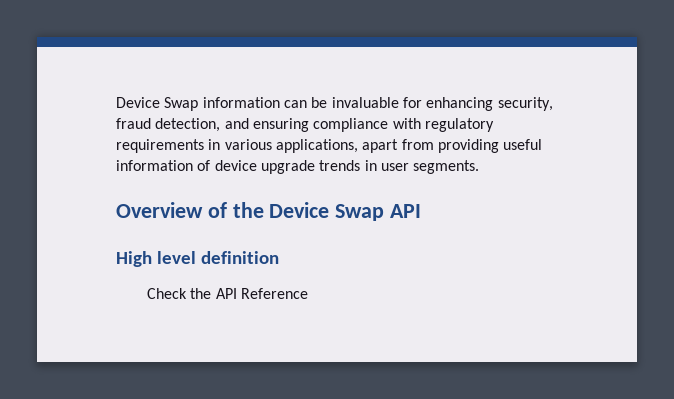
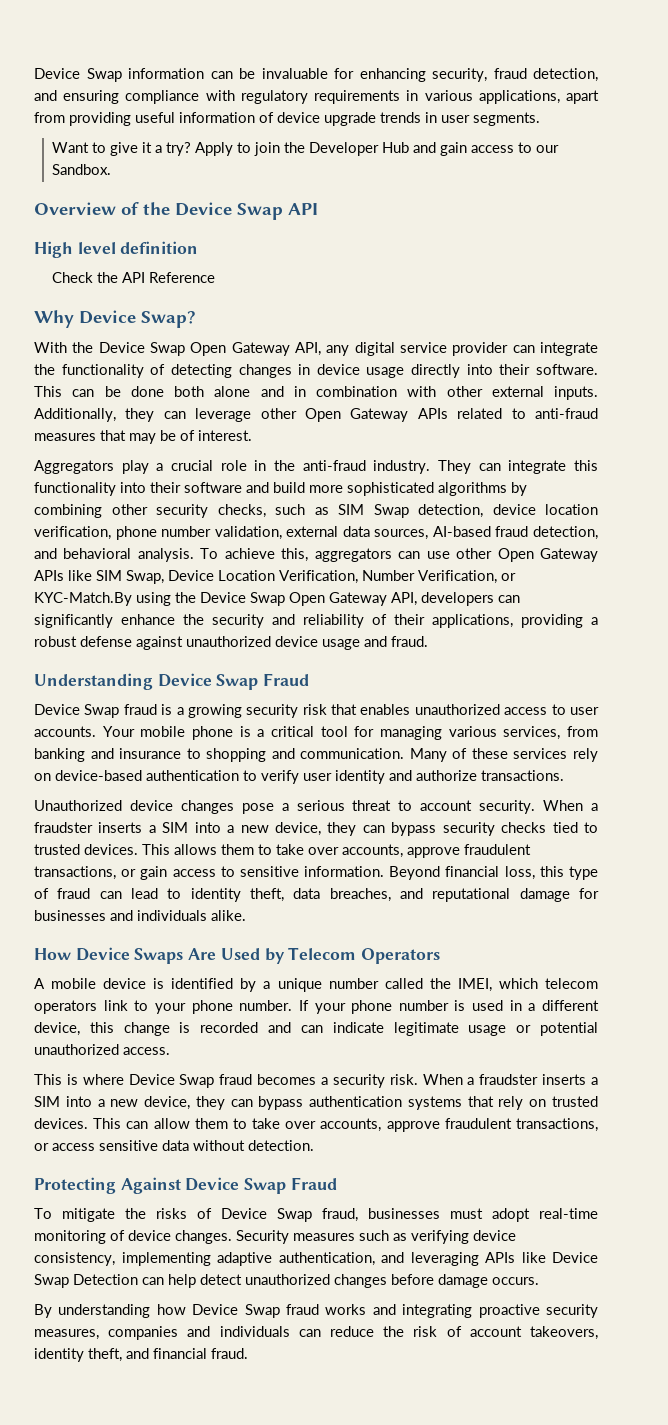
(480, 167) none -> [52,142,560,156] [52,164,112,175] // Want to give it a try? Apply to join the Developer Hub and gain access to our Sandbox.
(308, 293) none -> [34,310,196,328] [34,342,598,356] [34,364,598,378] [34,386,598,400] [34,408,598,422] [34,430,252,444] [34,460,599,474] [34,482,527,496] [34,504,598,518] [34,526,598,540] [34,548,598,562] [34,570,516,584] [34,592,520,606] [34,614,598,628] [34,636,428,650] [34,673,310,690] [34,704,599,718] [34,726,599,740] [34,748,598,762] [34,770,564,784] [34,800,599,814] [34,822,598,836] [34,844,531,858] [34,866,598,880] [34,888,599,902] [34,910,246,921] [34,947,441,964] [34,978,598,992] [34,1000,600,1014] [34,1022,598,1036] [34,1044,170,1055] [34,1074,598,1088] [34,1096,598,1110] [34,1118,598,1132] [34,1140,314,1151] [34,1177,337,1194] [34,1208,598,1222] [34,1230,516,1244] [34,1252,598,1266] [34,1274,539,1288] [34,1304,598,1318] [34,1326,598,1340] [34,1348,248,1362] // Why Device Swap? // With the Device Swap Open Gateway API, any digital service provider can integrate the functionality of detecting changes in device usage directly into their software. This can be done both alone and in combination with other external inputs. Additionally, they can leverage other Open Gateway APIs related to anti-fraud measures that may be of interest. // Aggregators play a crucial role in the anti-fraud industry. They can integrate this functionality into their software and build more sophisticated algorithms by combining other security checks, such as SIM Swap detection, device location verification, phone number validation, external data sources, AI-based fraud detection, and behavioral analysis. To achieve this, aggregators can use other Open Gateway APIs like SIM Swap, Device Location Verification, Number Verification, or KYC-Match.By using the Device Swap Open Gateway API, developers can significantly enhance the security and reliability of their applications, providing a robust defense against unauthorized device usage and fraud. // Understanding Device Swap Fraud // Device Swap fraud is a growing security risk that enables unauthorized access to user accounts. Your mobile phone is a critical tool for managing various services, from banking and insurance to shopping and communication. Many of these services rely on device-based authentication to verify user identity and authorize transactions. // Unauthorized device changes pose a serious threat to account security. When a fraudster inserts a SIM into a new device, they can bypass security checks tied to trusted devices. This allows them to take over accounts, approve fraudulent transactions, or gain access to sensitive information. Beyond financial loss, this type of fraud can lead to identity theft, data breaches, and reputational damage for businesses and individuals alike. // How Device Swaps Are Used by Telecom Operators // A mobile device is identified by a unique number called the IMEI, which telecom operators link to your phone number. If your phone number is used in a different device, this change is recorded and can indicate legitimate usage or potential unauthorized access. // This is where Device Swap fraud becomes a security risk. When a fraudster inserts a SIM into a new device, they can bypass authentication systems that rely on trusted devices. This can allow them to take over accounts, approve fraudulent transactions, or access sensitive data without detection. // Protecting Against Device Swap Fraud // To mitigate the risks of Device Swap fraud, businesses must adopt real-time monitoring of device changes. Security measures such as verifying device consistency, implementing adaptive authentication, and leveraging APIs like Device Swap Detection can help detect unauthorized changes before damage occurs. // By understanding how Device Swap fraud works and integrating proactive security measures, companies and individuals can reduce the risk of account takeovers, identity theft, and financial fraud.

